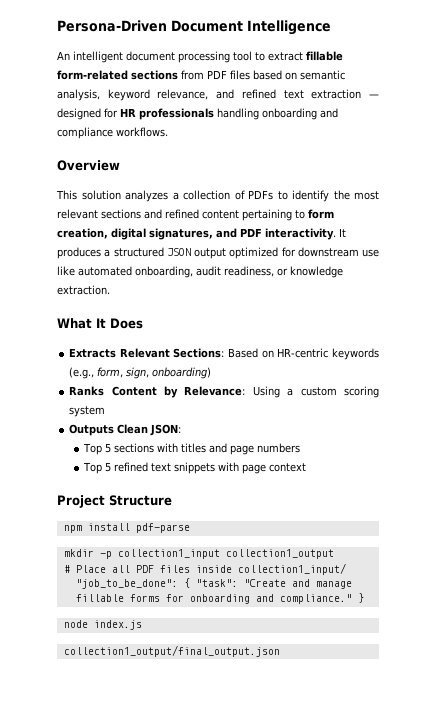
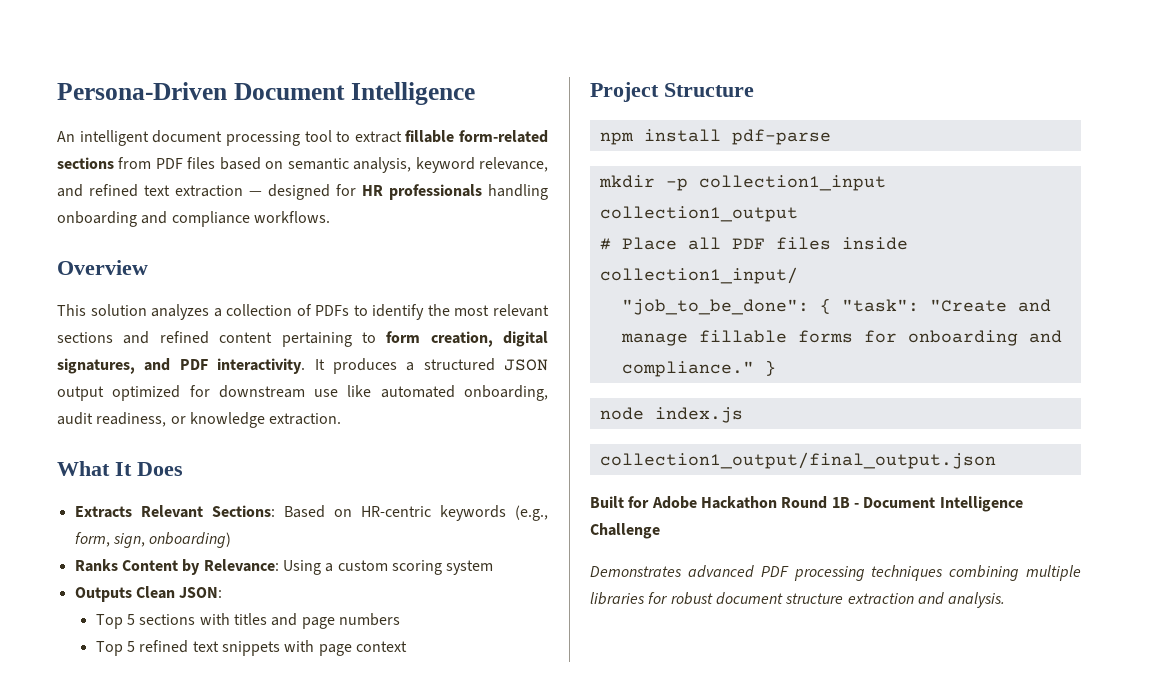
(280, 651) none -> [590,496,1023,512] [590,523,660,539] [590,565,1081,581] [590,592,1006,608] // Built for Adobe Hackathon Round 1B - Document Intelligence Challenge // Demonstrates advanced PDF processing techniques combining multiple libraries for robust document structure extraction and analysis.

